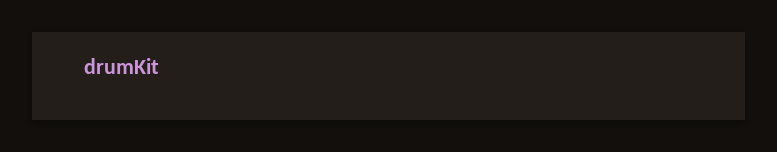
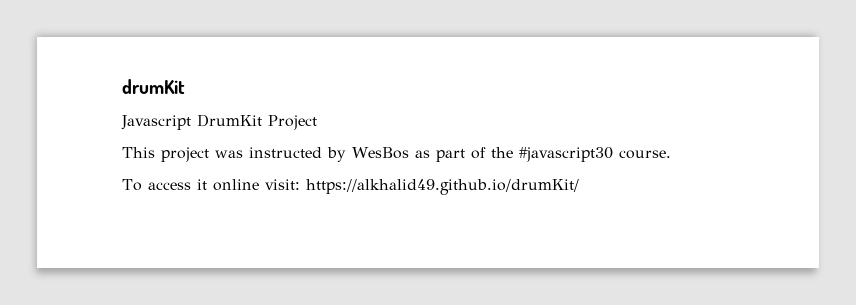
(159, 66) none -> [121,114,317,130] [122,147,671,162] [122,179,579,195] // Javascript DrumKit Project // This project was instructed by WesBos as part of the #javascript30 course. // To access it online visit: https://alkhalid49.github.io/drumKit/

